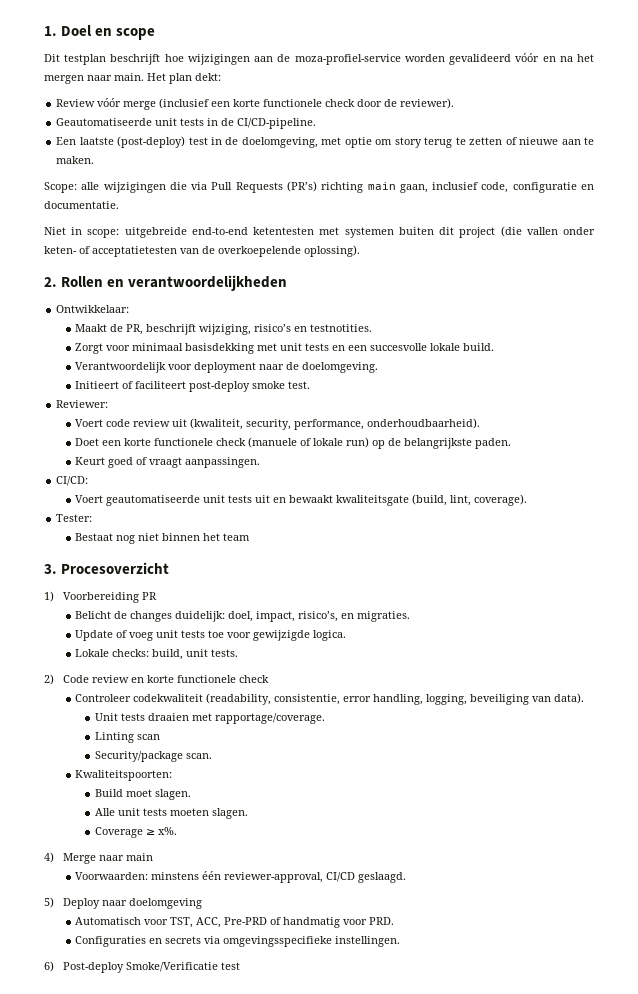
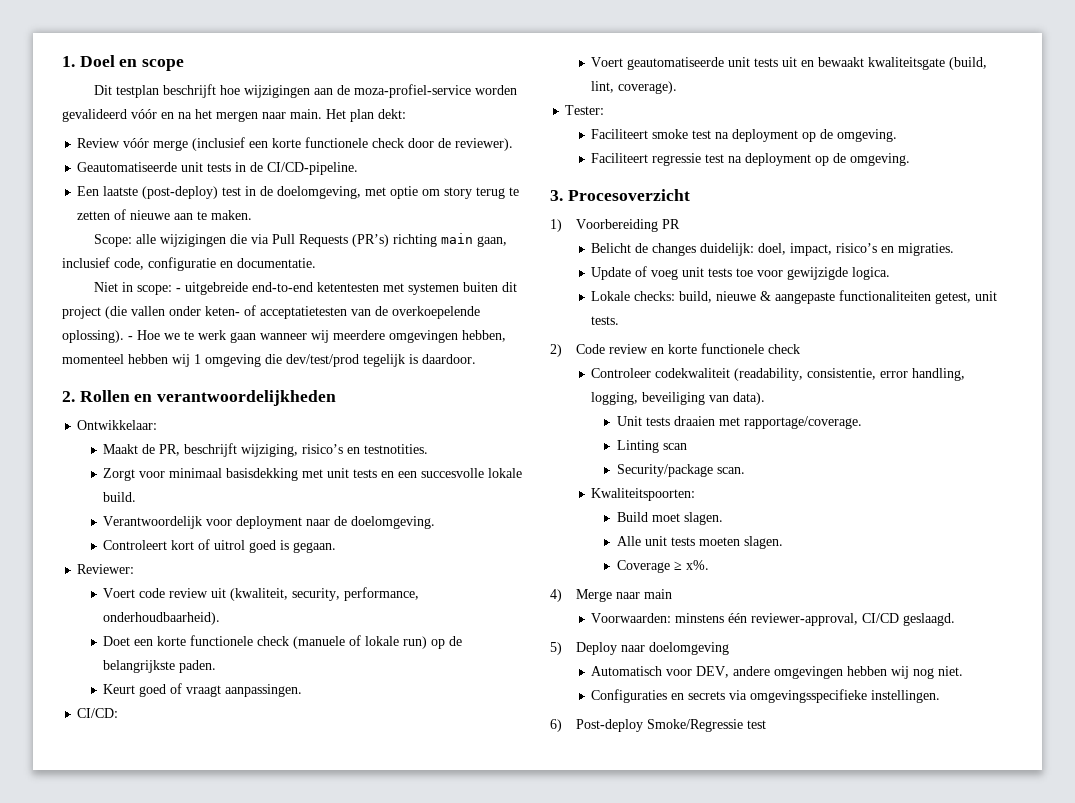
(120, 233) none -> [176,288,182,292] -
(360, 251) none -> [128,330,506,343] [62,354,476,367] - Hoe we te werk gaan wanneer wij meerdere omgevingen hebben, momenteel hebben wij 1 omgeving die dev/test/prod tegelijk is daardoor.
[75,381,311,392] Initieert of faciliteert post‑deploy smoke test. -> [103,539,337,553] Controleert kort of uitrol goed is gegaan.
[75,533,251,544] Bestaat nog niet binnen het team -> [591,129,898,142] [591,153,911,166] Faciliteert smoke test na deployment op de omgeving. // Faciliteert regressie test na deployment op de omgeving.
[298,611,339,622] risico’s, -> [836,243,878,253] risico’s
(184, 654) none -> [716,290,972,304] nieuwe & aangepaste functionaliteiten getest,
[170,917,395,928] TST, ACC, Pre-PRD of handmatig voor PRD. -> [696,666,964,679] DEV, andere omgevingen hebben wij nog niet.
[126,962,219,972] Smoke/Verificatie -> [646,719,743,732] Smoke/Regressie

